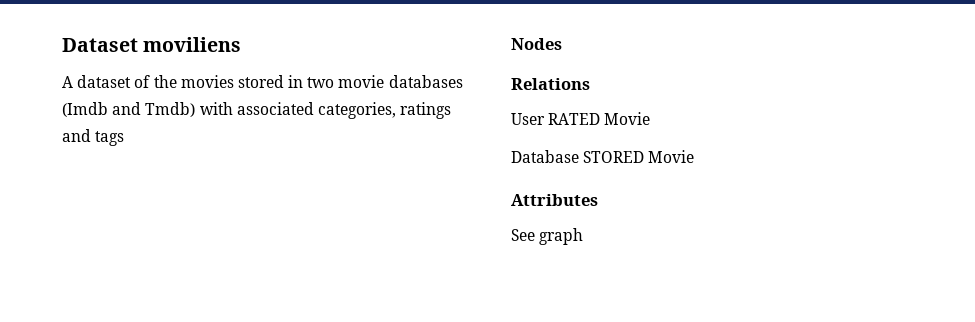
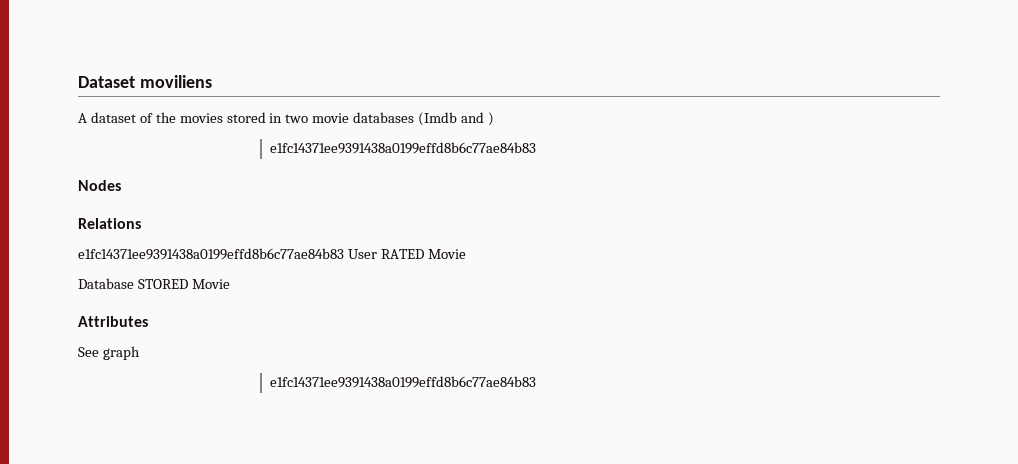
[145,102,452,119] [62,129,125,146] Tmdb) with associated categories, ratings and tags -> [487,112,494,126] [270,142,537,154] ) // e1fc14371ee9391438a0199effd8b6c77ae84b83
(590, 84) none -> [78,248,344,260] e1fc14371ee9391438a0199effd8b6c77ae84b83
(584, 236) none -> [270,376,537,388] // e1fc14371ee9391438a0199effd8b6c77ae84b83

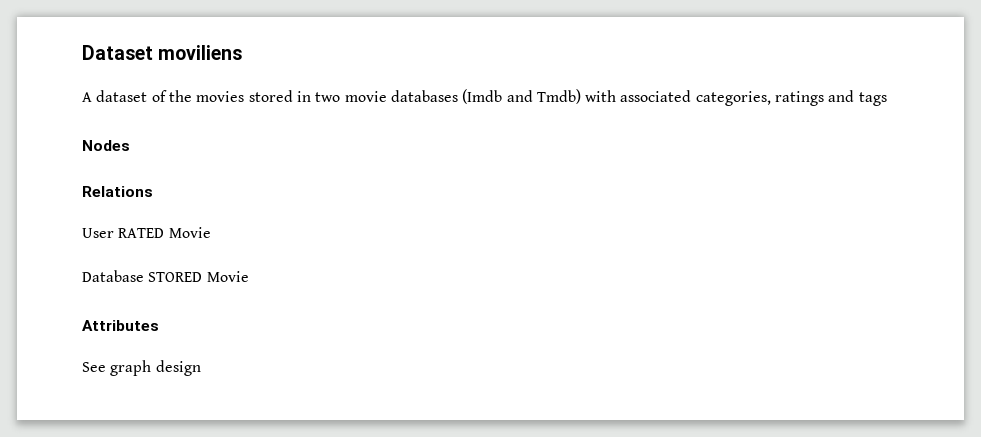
[487,112,494,126] [270,142,537,154] ) // e1fc14371ee9391438a0199effd8b6c77ae84b83 -> [536,89,887,106] Tmdb) with associated categories, ratings and tags
[78,248,344,260] e1fc14371ee9391438a0199effd8b6c77ae84b83 -> (153, 191) none
[270,376,537,388] // e1fc14371ee9391438a0199effd8b6c77ae84b83 -> [155,360,201,376] design

